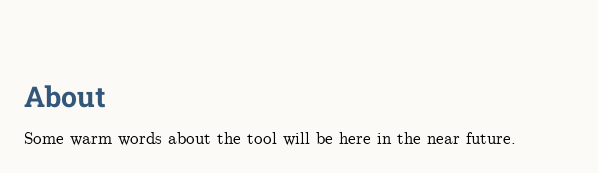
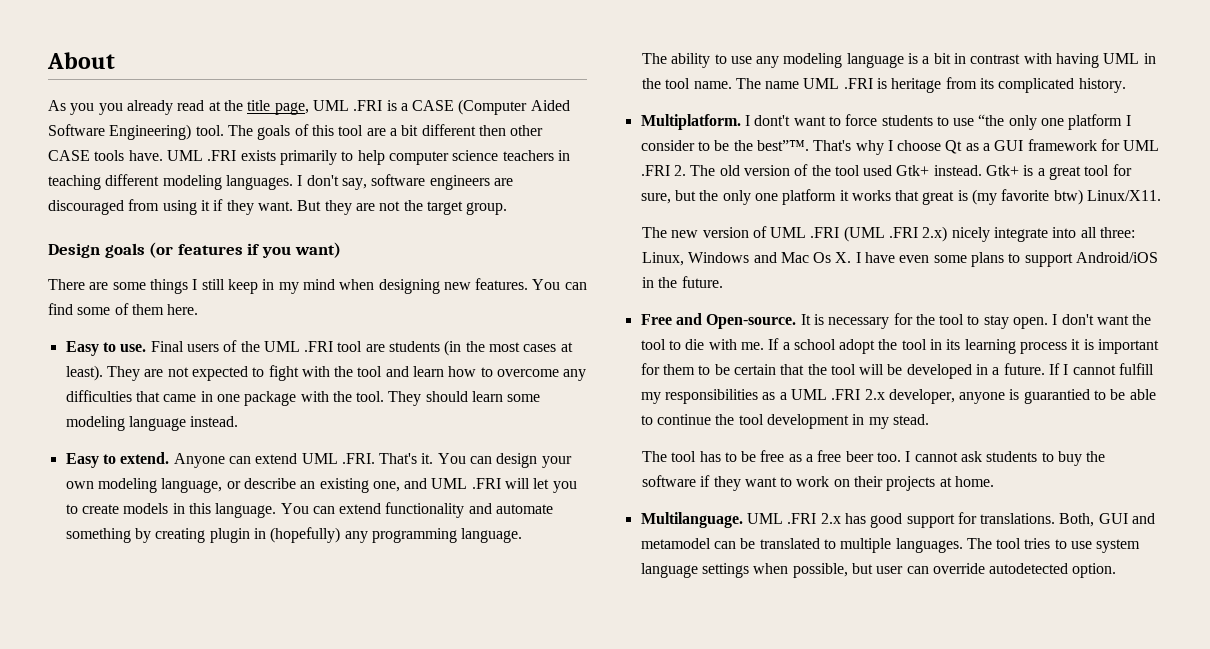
[24,132,516,146] Some warm words about the tool will be here in the near future. -> [48,99,570,115] [48,124,544,140] [48,150,570,165] [48,174,513,190] [48,199,508,215] [48,242,341,258] [48,278,587,294] [48,303,199,315] [65,340,573,356] [65,365,587,381] [65,390,541,406] [65,416,239,431] [65,452,572,468] [65,478,577,493] [65,502,554,518] [65,527,523,543] [641,53,1156,68] [641,77,1126,93] [640,114,1131,130] [640,139,1160,155] [640,164,1132,180] [640,189,1162,205] [641,226,1136,242] [641,252,1159,267] [641,276,723,288] [640,313,1152,329] [640,338,1160,354] [640,363,1155,379] [640,389,1156,404] [640,414,929,429] [641,450,1106,466] [641,475,995,491] [640,512,1156,528] [640,538,1141,553] [640,563,1117,578] As you you already read at the title page, UML .FRI is a CASE (Computer Aided Software Engineering) tool. The goals of this tool are a bit different then other CASE tools have. UML .FRI exists primarily to help computer science teachers in teaching different modeling languages. I don't say, software engineers are discouraged from using it if they want. But they are not the target group. // Design goals (or features if you want) // There are some things I still keep in my mind when designing new features. You can find some of them here. // Easy to use. Final users of the UML .FRI tool are students (in the most cases at least). They are not expected to fight with the tool and learn how to overcome any difficulties that came in one package with the tool. They should learn some modeling language instead. // Easy to extend. Anyone can extend UML .FRI. That's it. You can design your own modeling language, or describe an existing one, and UML .FRI will let you to create models in this language. You can extend functionality and automate something by creating plugin in (hopefully) any programming language. // The ability to use any modeling language is a bit in contrast with having UML in the tool name. The name UML .FRI is heritage from its complicated history. // Multiplatform. I dont't want to force students to use “the only one platform I consider to be the best”™. That's why I choose Qt as a GUI framework for UML .FRI 2. The old version of the tool used Gtk+ instead. Gtk+ is a great tool for sure, but the only one platform it works that great is (my favorite btw) Linux/X11. // The new version of UML .FRI (UML .FRI 2.x) nicely integrate into all three: Linux, Windows and Mac Os X. I have even some plans to support Android/iOS in the future. // Free and Open-source. It is necessary for the tool to stay open. I don't want the tool to die with me. If a school adopt the tool in its learning process it is important for them to be certain that the tool will be developed in a future. If I cannot fulfill my responsibilities as a UML .FRI 2.x developer, anyone is guarantied to be able to continue the tool development in my stead. // The tool has to be free as a free beer too. I cannot ask students to buy the software if they want to work on their projects at home. // Multilanguage. UML .FRI 2.x has good support for translations. Both, GUI and metamodel can be translated to multiple languages. The tool tries to use system language settings when possible, but user can override autodetected option.

